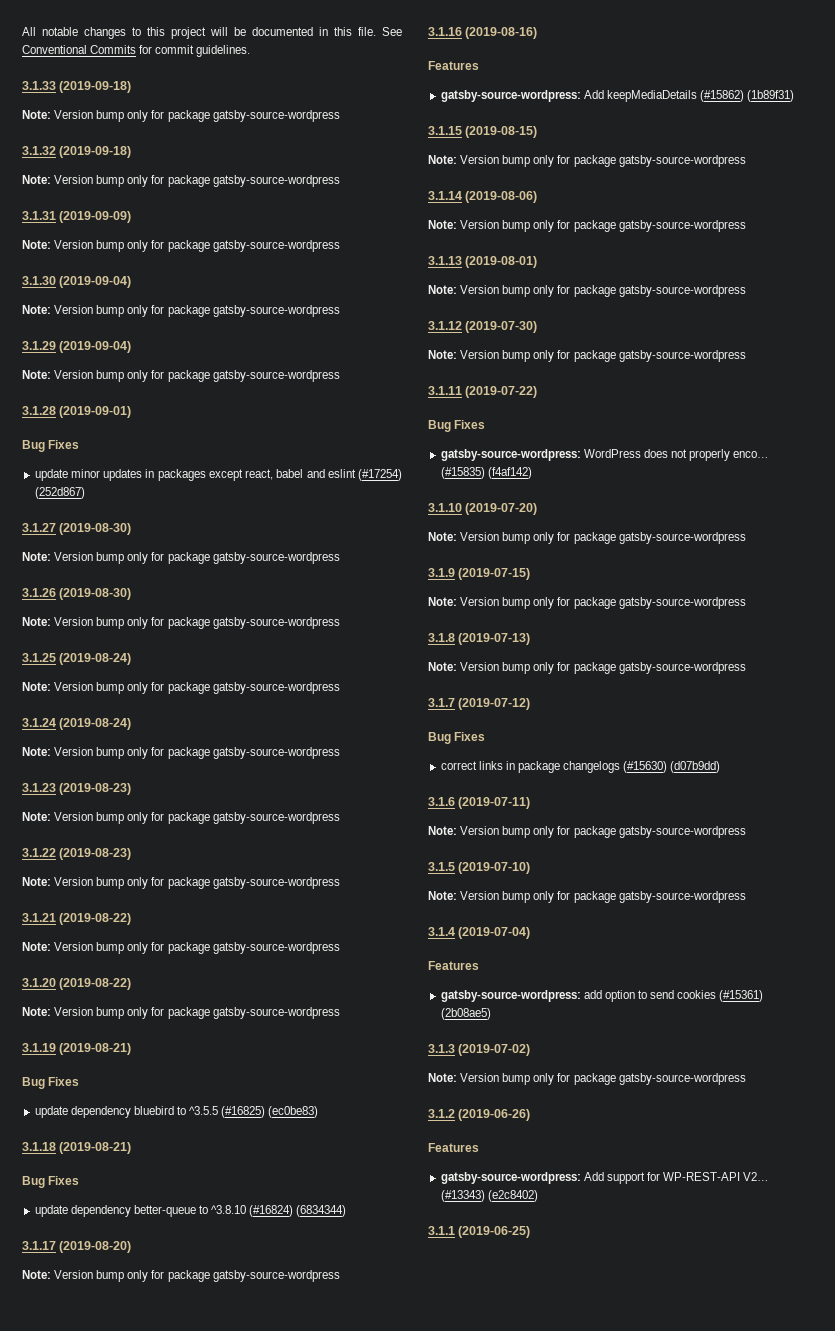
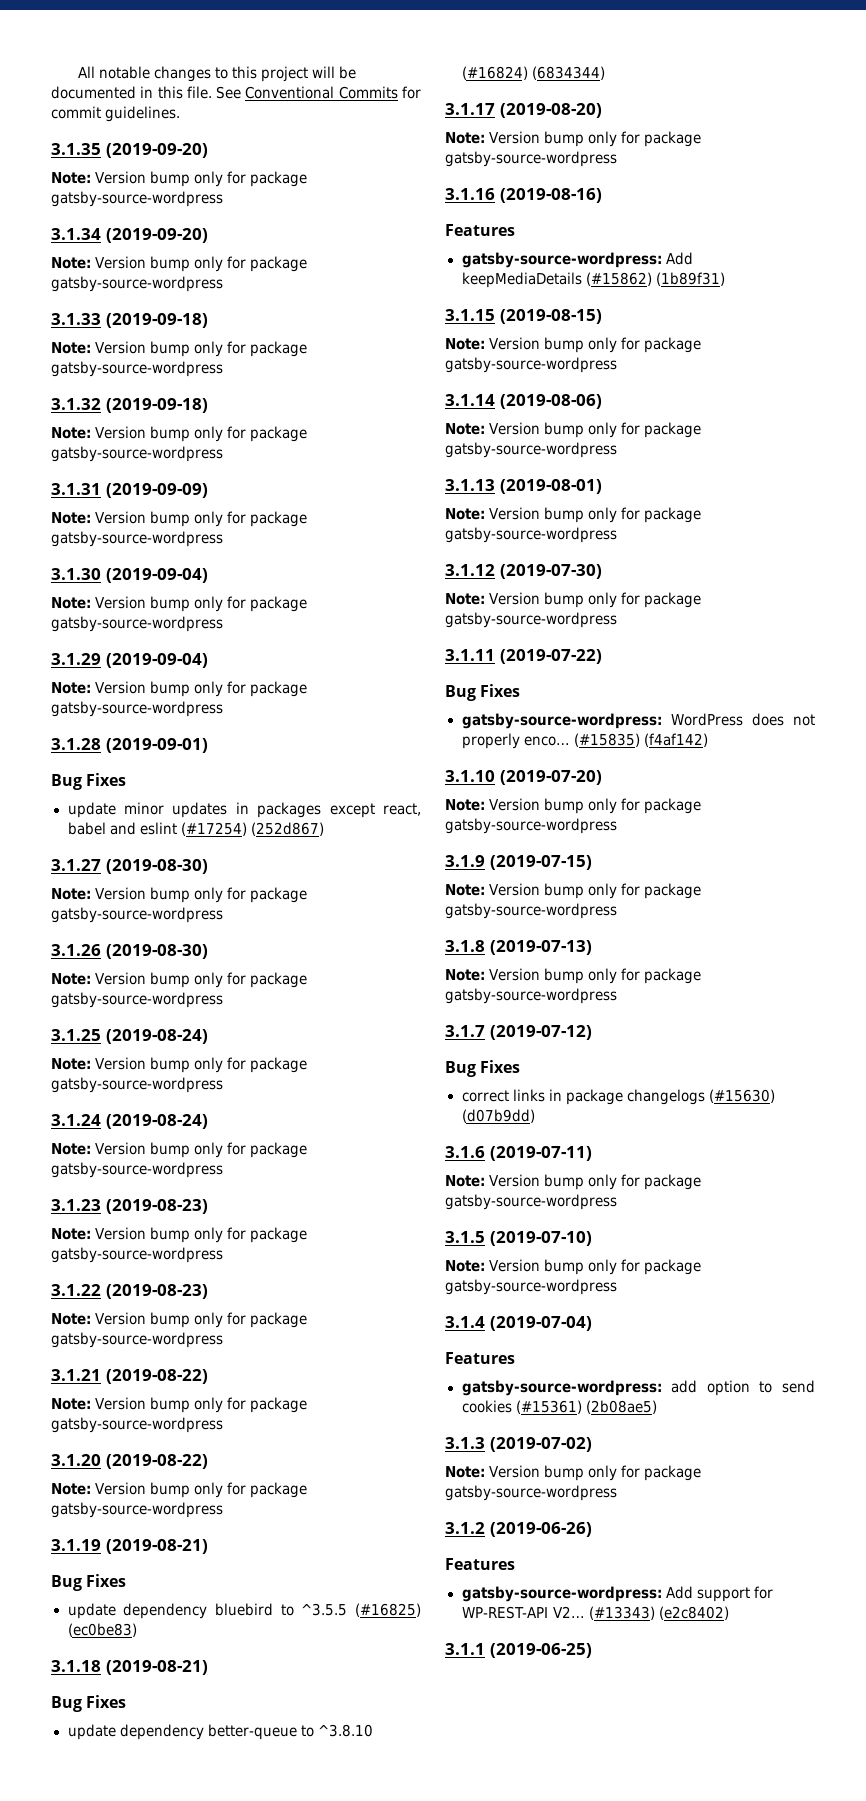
(251, 51) none -> [51,143,208,158] [51,171,308,187] [51,191,223,207] [51,228,208,243] [51,256,308,272] [51,276,223,292] // 3.1.35 (2019-09-20) // Note: Version bump only for package gatsby-source-wordpress // 3.1.34 (2019-09-20) // Note: Version bump only for package gatsby-source-wordpress

